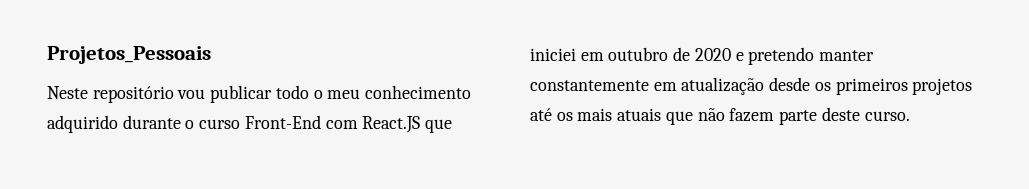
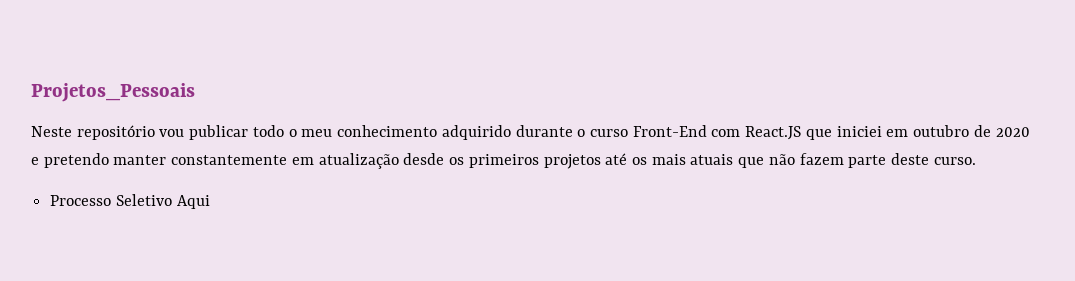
(910, 116) none -> [50,194,210,209] // Processo Seletivo Aqui

